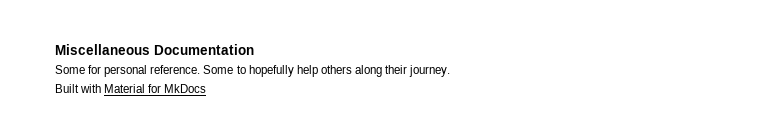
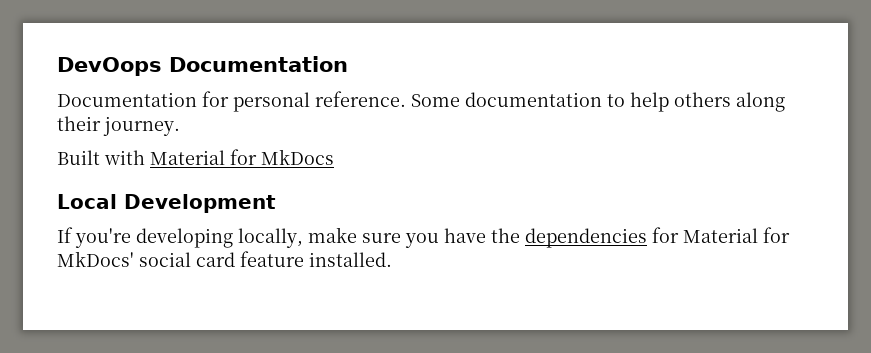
[55,44,150,55] Miscellaneous -> [57,57,162,76] DevOops
[55,65,85,74] Some -> [57,92,197,107] Documentation
[236,65,294,77] to hopefully -> [465,92,625,107] documentation to
(207, 88) none -> [57,194,276,213] [57,227,790,248] [57,251,392,267] // Local Development // If you're developing locally, make sure you have the dependencies for Material for MkDocs' social card feature installed.

